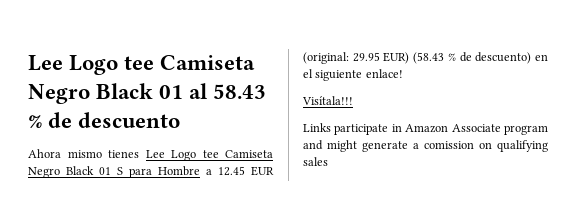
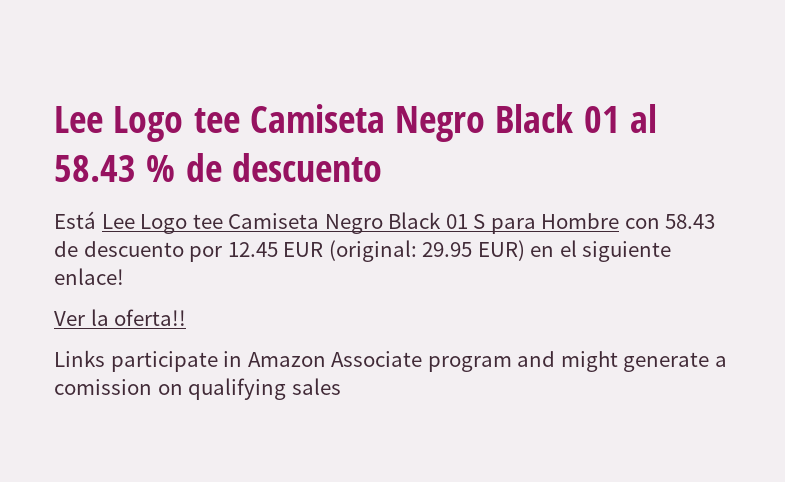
[28,149,139,158] Ahora mismo tienes -> [54,211,96,229] Está
[206,169,212,175] a -> [624,214,716,229] [54,241,223,262] con 58.43 de descuento por
[413,52,532,64] (58.43 % de descuento) -> (525, 250) none
[302,96,353,105] Visítala!!! -> [54,309,187,326] Ver la oferta!!

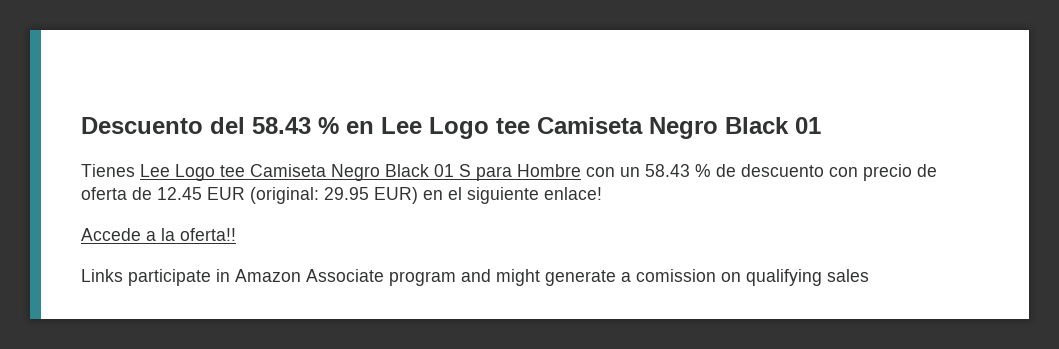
[54,104,657,142] [54,153,382,182] [54,211,96,229] Lee Logo tee Camiseta Negro Black 01 al 58.43 % de descuento // Está -> [81,117,821,139] [81,164,135,177] Descuento del 58.43 % en Lee Logo tee Camiseta Negro Black 01 // Tienes
[665,214,716,229] [54,241,223,262] 58.43 de descuento por -> [620,164,937,181] [81,187,152,200] un 58.43 % de descuento con precio de oferta de
[54,311,85,326] Ver -> [81,228,156,241] Accede a

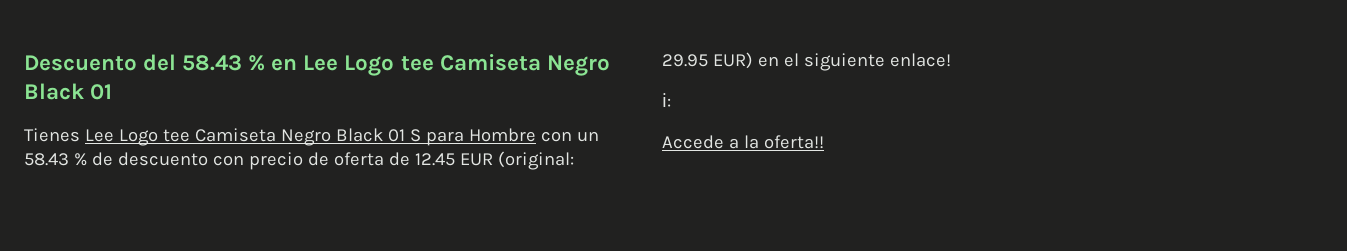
(602, 193) none -> [662,93,671,107] // ℹ:
[81,269,869,286] // Links participate in Amazon Associate program and might generate a comission on qualifying sales -> (824, 142) none

